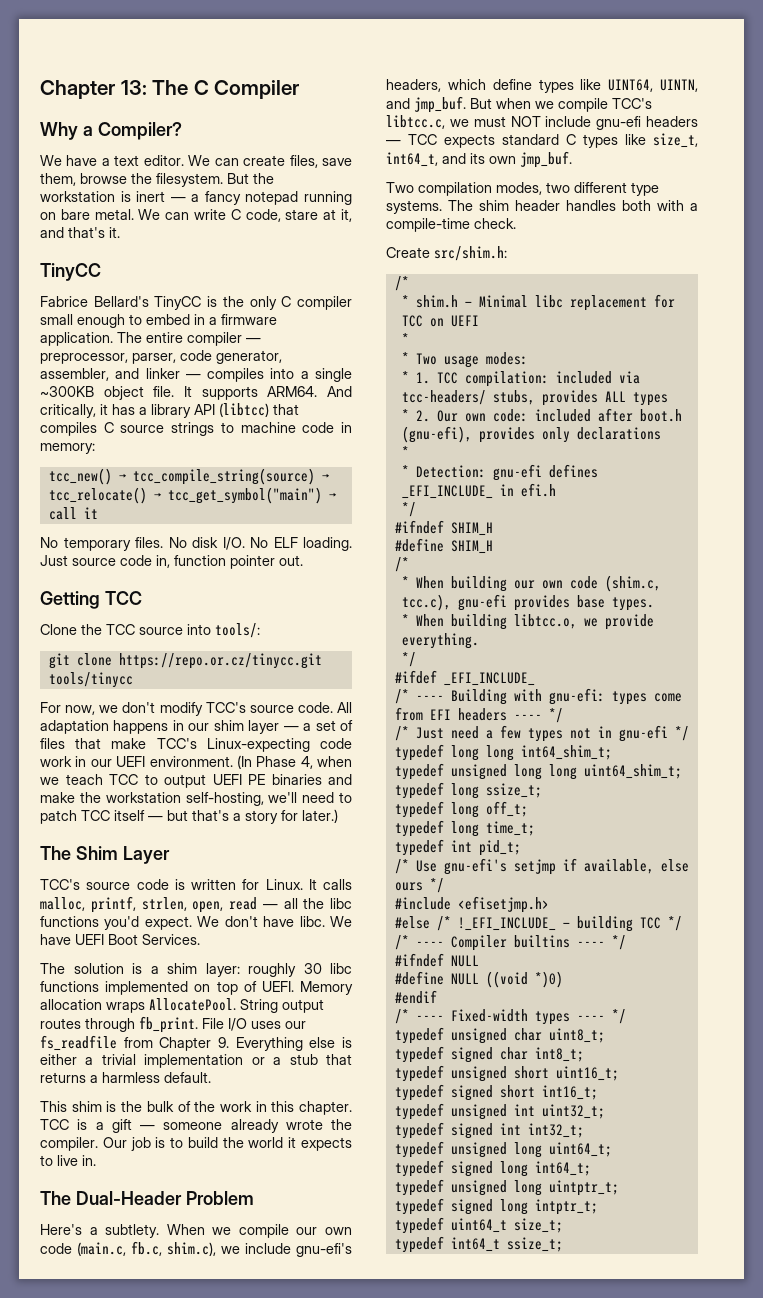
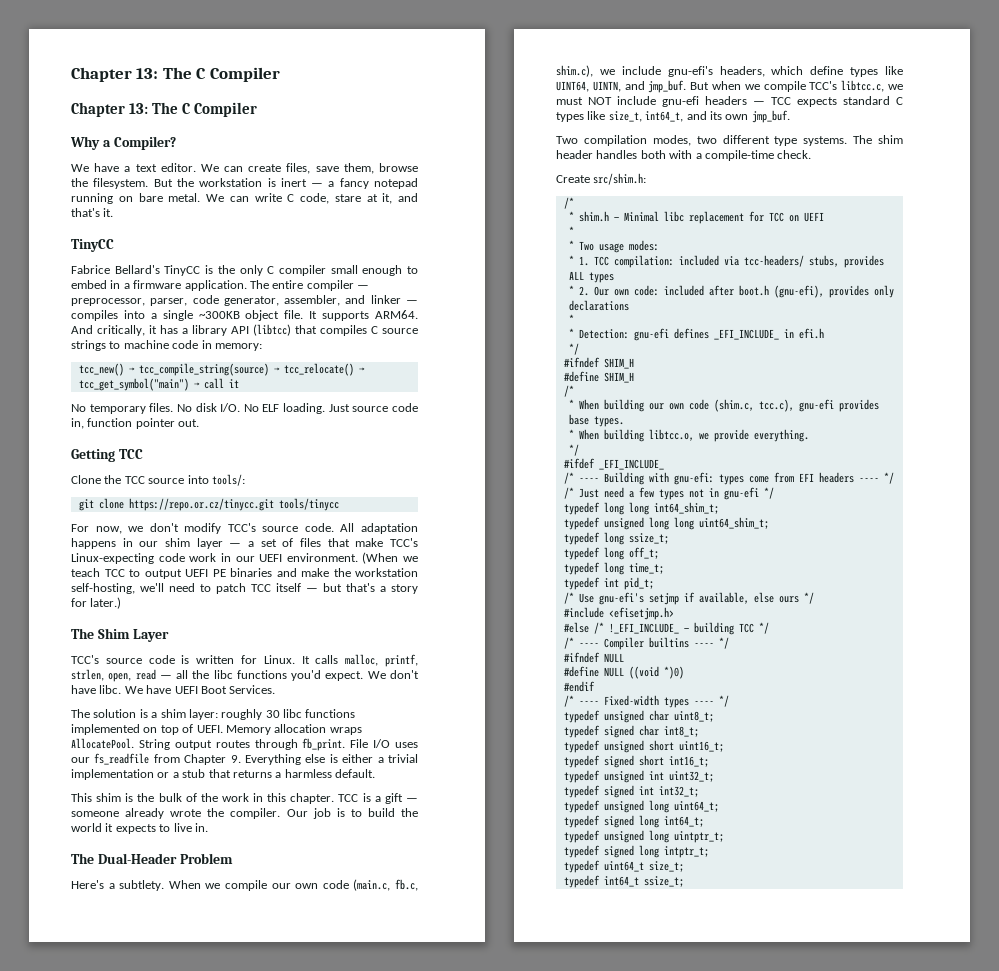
[40,80,300,99] Chapter 13: The C Compiler -> [71,67,280,82] [71,102,258,117] Chapter 13: The C Compiler // Chapter 13: The C Compiler
[236,755,352,769] (In Phase 4, when -> [362,552,399,564] (When

